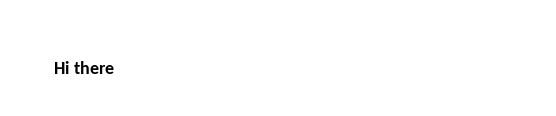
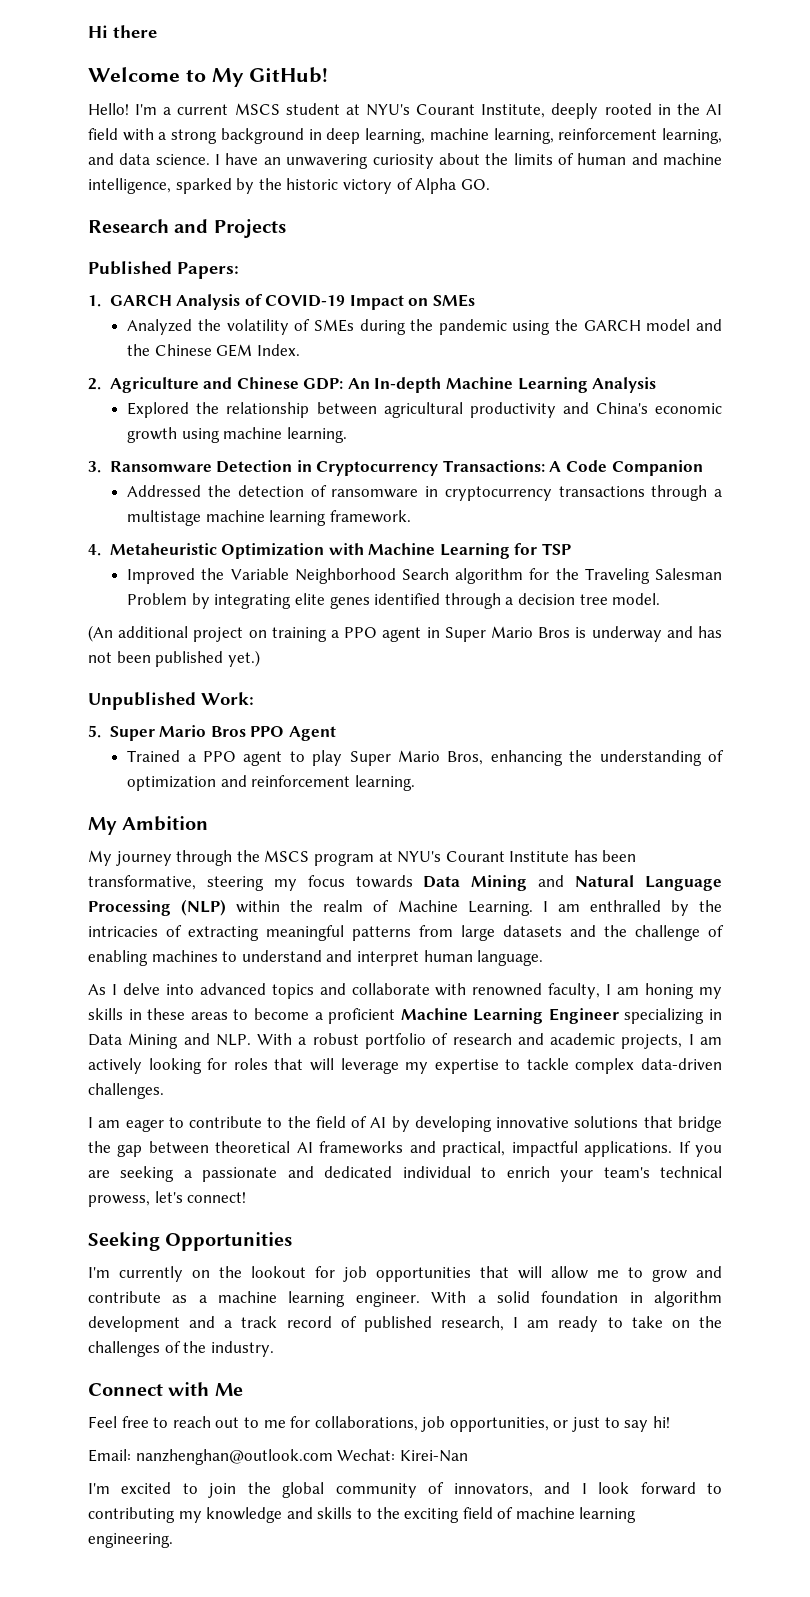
(114, 67) none -> [88,67,329,87] [88,103,722,119] [88,128,722,144] [88,153,722,169] [88,178,490,194] [88,219,286,238] [88,261,239,279] [88,294,476,310] [127,319,722,335] [127,344,301,357] [88,377,657,393] [127,402,722,418] [127,427,348,443] [88,460,703,476] [127,485,722,501] [127,510,412,526] [88,543,572,559] [127,568,722,584] [127,593,661,609] [88,625,722,642] [88,650,260,667] [88,692,254,710] [88,725,336,741] [127,750,724,766] [127,775,416,791] [88,816,209,835] [88,850,637,866] [88,875,722,891] [88,899,722,916] [88,925,724,941] [88,950,544,966] [88,983,723,999] [88,1008,722,1024] [88,1033,723,1049] [88,1058,722,1074] [88,1083,164,1099] [88,1116,722,1132] [88,1141,722,1157] [88,1166,722,1182] [88,1191,247,1207] [88,1232,293,1251] [88,1266,722,1282] [88,1291,723,1307] [88,1316,722,1332] [88,1341,274,1357] [88,1382,243,1396] [88,1416,670,1432] [88,1449,468,1465] [88,1482,722,1498] [88,1507,637,1523] [88,1533,173,1548] // Welcome to My GitHub! // Hello! I'm a current MSCS student at NYU's Courant Institute, deeply rooted in the AI field with a strong background in deep learning, machine learning, reinforcement learning, and data science. I have an unwavering curiosity about the limits of human and machine intelligence, sparked by the historic victory of Alpha GO. // Research and Projects // Published Papers: // 1. GARCH Analysis of COVID-19 Impact on SMEs // Analyzed the volatility of SMEs during the pandemic using the GARCH model and the Chinese GEM Index. // 2. Agriculture and Chinese GDP: An In-depth Machine Learning Analysis // Explored the relationship between agricultural productivity and China's economic growth using machine learning. // 3. Ransomware Detection in Cryptocurrency Transactions: A Code Companion // Addressed the detection of ransomware in cryptocurrency transactions through a multistage machine learning framework. // 4. Metaheuristic Optimization with Machine Learning for TSP // Improved the Variable Neighborhood Search algorithm for the Traveling Salesman Problem by integrating elite genes identified through a decision tree model. // (An additional project on training a PPO agent in Super Mario Bros is underway and has not been published yet.) // Unpublished Work: // 5. Super Mario Bros PPO Agent // Trained a PPO agent to play Super Mario Bros, enhancing the understanding of optimization and reinforcement learning. // My Ambition // My journey through the MSCS program at NYU's Courant Institute has been transformative, steering my focus towards Data Mining and Natural Language Processing (NLP) within the realm of Machine Learning. I am enthralled by the intricacies of extracting meaningful patterns from large datasets and the challenge of enabling machines to understand and interpret human language. // As I delve into advanced topics and collaborate with renowned faculty, I am honing my skills in these areas to become a proficient Machine Learning Engineer specializing in Data Mining and NLP. With a robust portfolio of research and academic projects, I am actively looking for roles that will leverage my expertise to tackle complex data-driven challenges. // I am eager to contribute to the field of AI by developing innovative solutions that bridge the gap between theoretical AI frameworks and practical, impactful applications. If you are seeking a passionate and dedicated individual to enrich your team's technical prowess, let's connect! // Seeking Opportunities // I'm currently on the lookout for job opportunities that will allow me to grow and contribute as a machine learning engineer. With a solid foundation in algorithm development and a track record of published research, I am ready to take on the challenges of the industry. // Connect with Me // Feel free to reach out to me for collaborations, job opportunities, or just to say hi! // Email: nanzhenghan@outlook.com Wechat: Kirei-Nan // I'm excited to join the global community of innovators, and I look forward to contributing my knowledge and skills to the exciting field of machine learning engineering.

